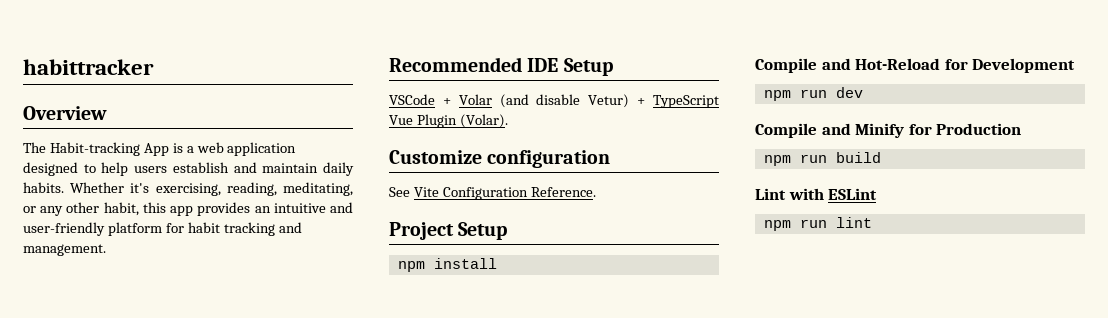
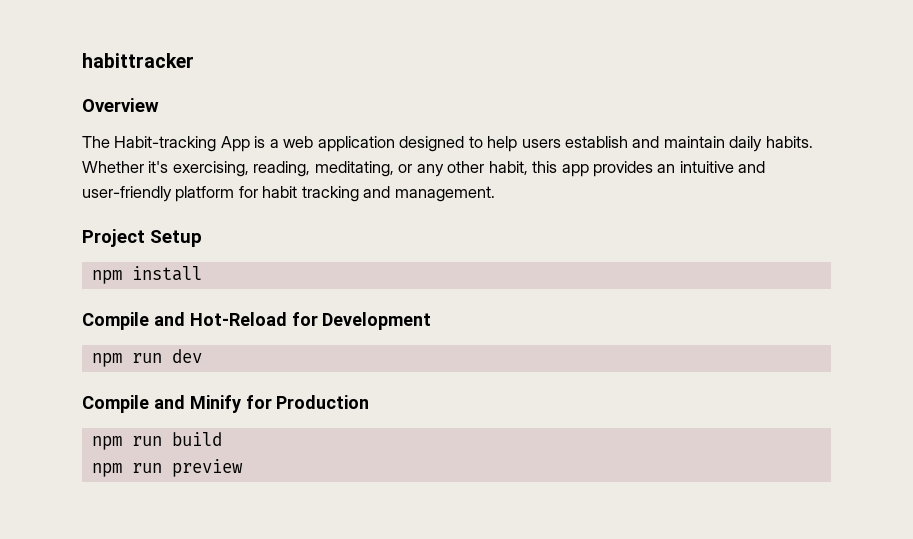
[389,57,613,76] [389,94,719,108] [389,114,508,128] [389,150,611,168] [389,187,596,200] // Recommended IDE Setup // VSCode + Volar (and disable Vetur) + TypeScript Vue Plugin (Volar). // Customize configuration // See Vite Configuration Reference. -> (495, 194) none
[755,188,878,200] [763,217,872,231] // Lint with ESLint // npm run lint -> [91,459,243,477] // npm run preview

